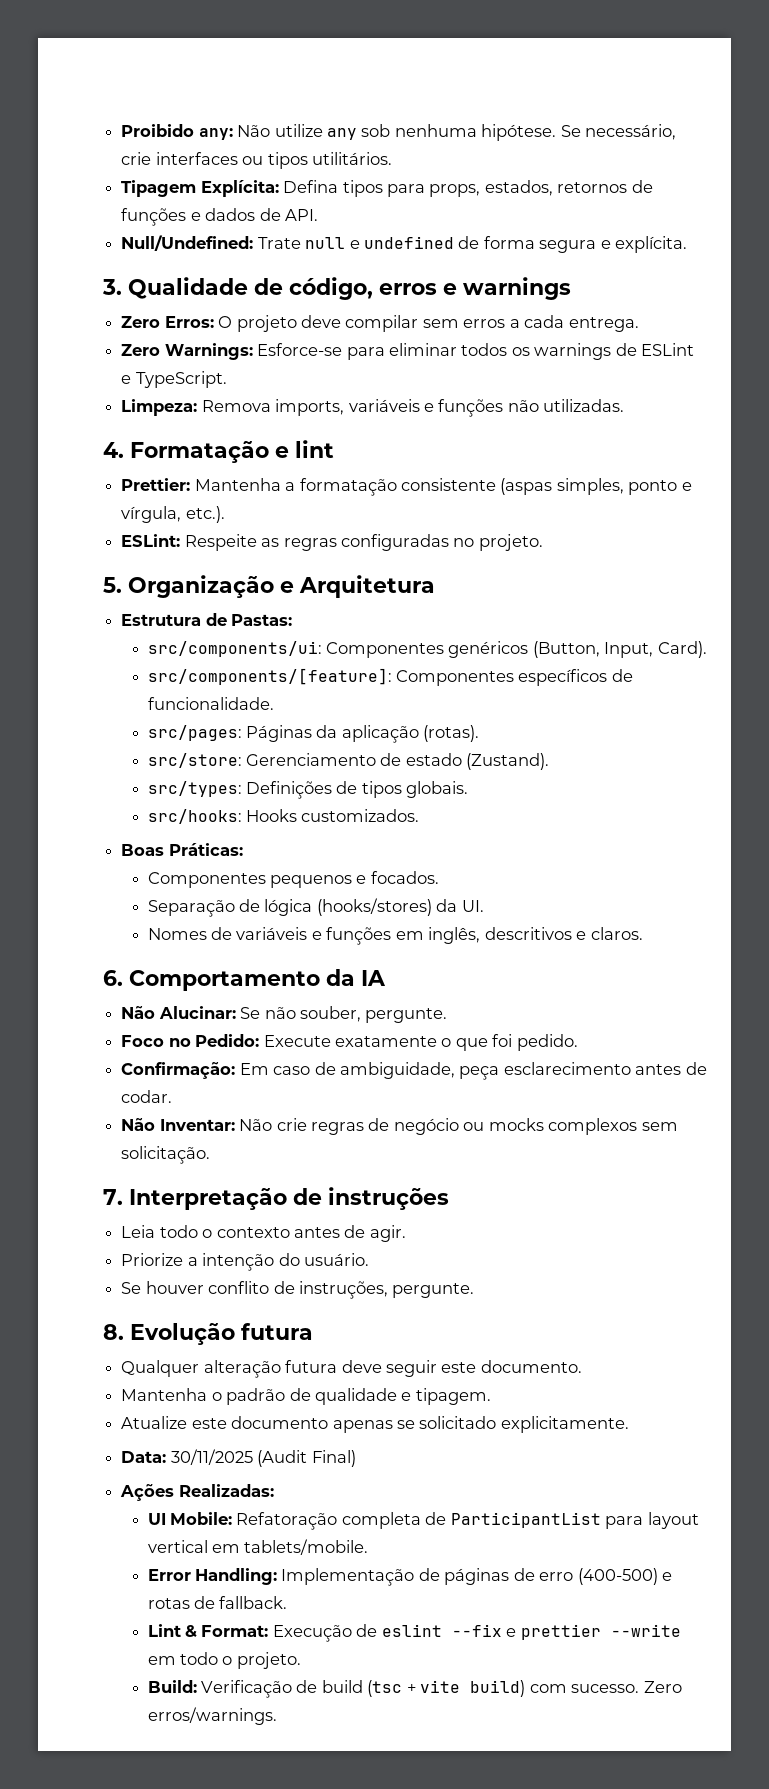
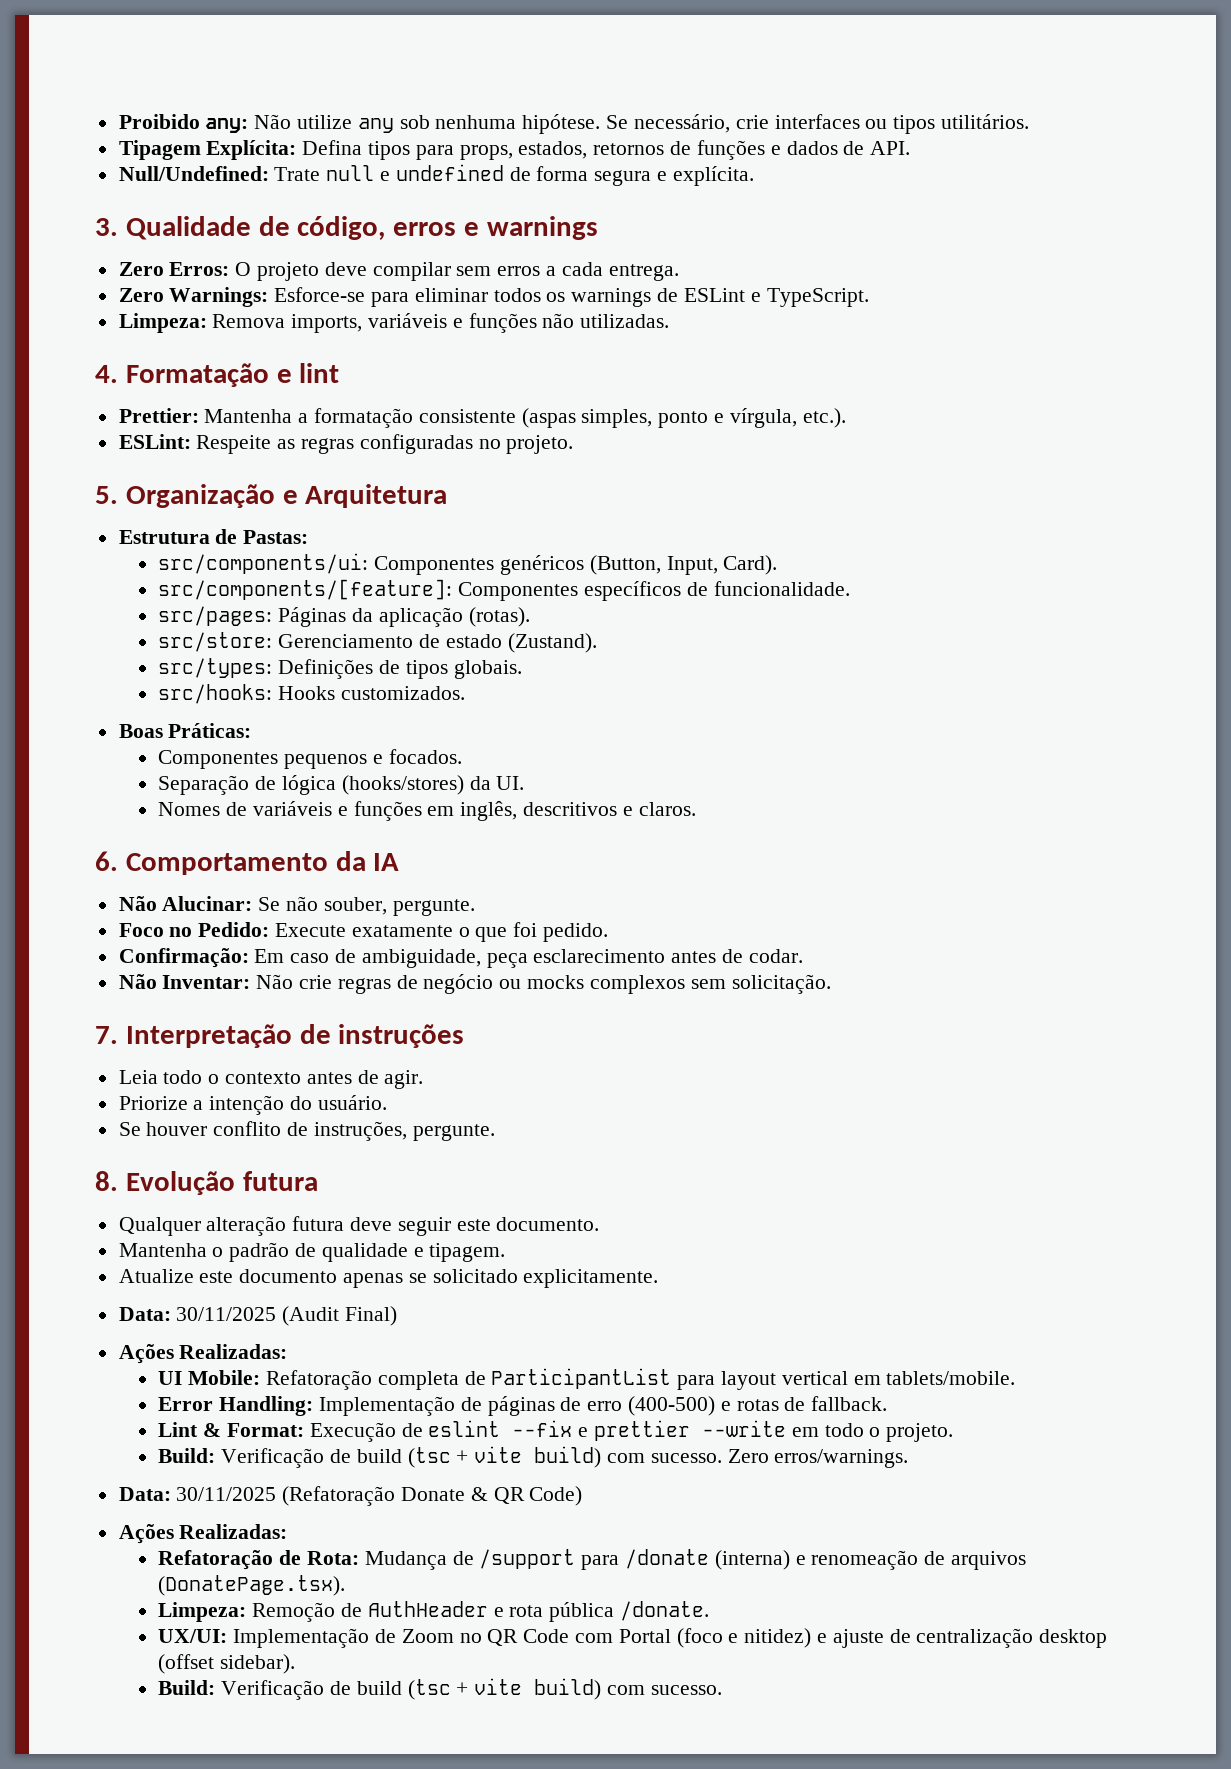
(277, 1716) none -> [118,1486,583,1506] [118,1524,288,1544] [158,1549,1026,1570] [158,1575,346,1596] [158,1601,709,1622] [158,1628,1108,1648] [158,1654,296,1674] [158,1678,722,1700] // Data: 30/11/2025 (Refatoração Donate & QR Code) // Ações Realizadas: // Refatoração de Rota: Mudança de /support para /donate (interna) e renomeação de arquivos (DonatePage.tsx). // Limpeza: Remoção de AuthHeader e rota pública /donate. // UX/UI: Implementação de Zoom no QR Code com Portal (foco e nitidez) e ajuste de centralização desktop (offset sidebar). // Build: Verificação de build (tsc + vite build) com sucesso.

